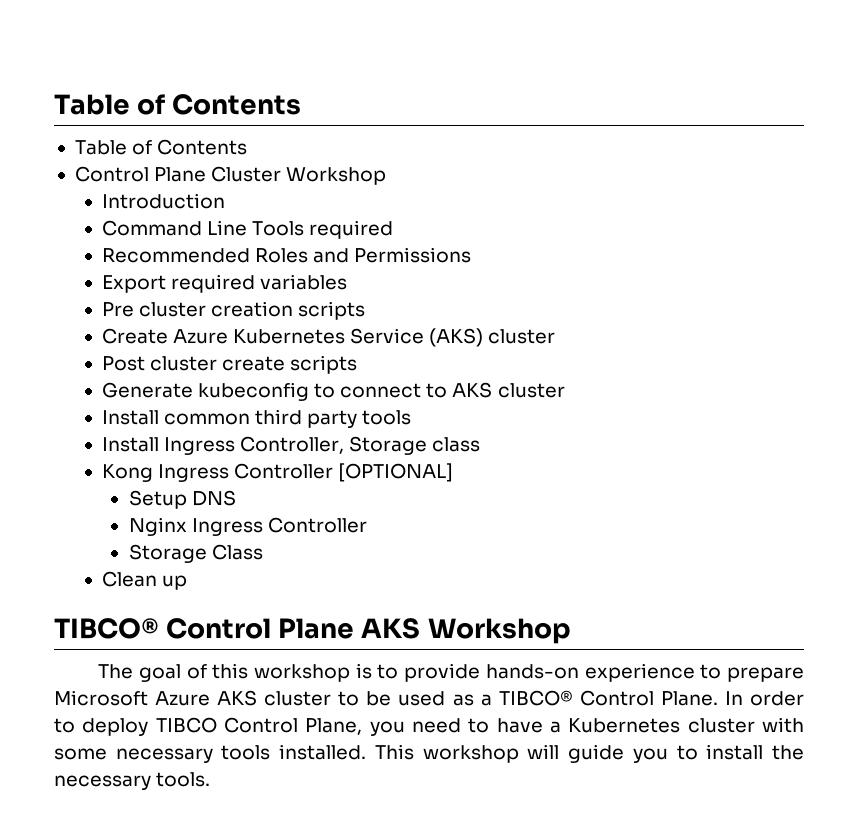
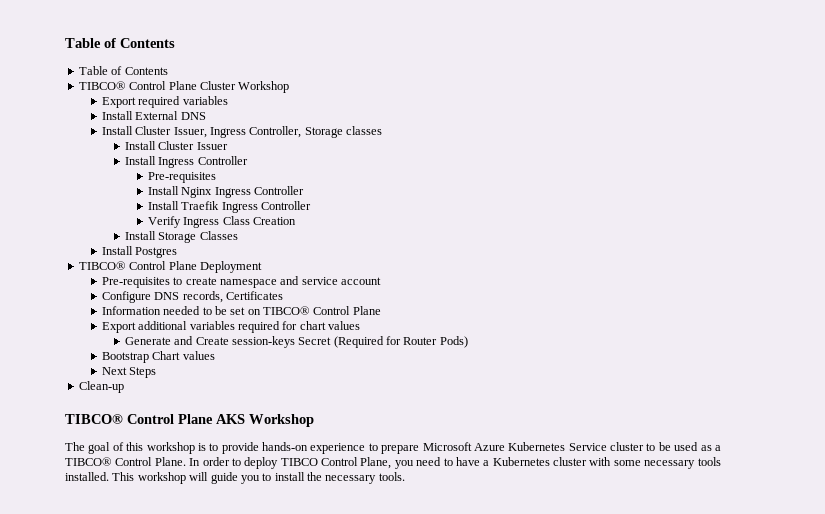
(248, 147) none -> [78,81,126,90] TIBCO®
[101,193,225,209] [101,220,394,239] [101,247,472,263] [101,274,347,293] [101,301,366,320] [101,328,556,347] [101,355,358,374] [101,382,565,401] [101,409,412,428] [101,436,481,455] [101,463,454,482] [128,490,236,509] [128,517,367,536] [128,544,263,563] [101,571,187,590] Introduction // Command Line Tools required // Recommended Roles and Permissions // Export required variables // Pre cluster creation scripts // Create Azure Kubernetes Service (AKS) cluster // Post cluster create scripts // Generate kubeconfig to connect to AKS cluster // Install common third party tools // Install Ingress Controller, Storage class // Kong Ingress Controller [OPTIONAL] // Setup DNS // Nginx Ingress Controller // Storage Class // Clean up -> [101,96,228,108] [101,111,206,120] [101,126,383,138] [124,141,228,150] [124,156,248,168] [147,172,216,183] [147,186,304,198] [147,201,311,213] [147,216,296,228] [124,231,238,243] [101,246,178,258] [78,261,262,273] [101,276,382,288] [101,291,283,303] [101,306,381,315] [101,321,361,333] [124,336,468,348] [101,351,215,363] [101,367,157,378] [78,381,124,393] Export required variables // Install External DNS // Install Cluster Issuer, Ingress Controller, Storage classes // Install Cluster Issuer // Install Ingress Controller // Pre-requisites // Install Nginx Ingress Controller // Install Traefik Ingress Controller // Verify Ingress Class Creation // Install Storage Classes // Install Postgres // TIBCO® Control Plane Deployment // Pre-requisites to create namespace and service account // Configure DNS records, Certificates // Information needed to be set on TIBCO® Control Plane // Export additional variables required for chart values // Generate and Create session-keys Secret (Required for Router Pods) // Bootstrap Chart values // Next Steps // Clean-up
[217,690,258,706] AKS -> [508,442,607,451] Kubernetes Service

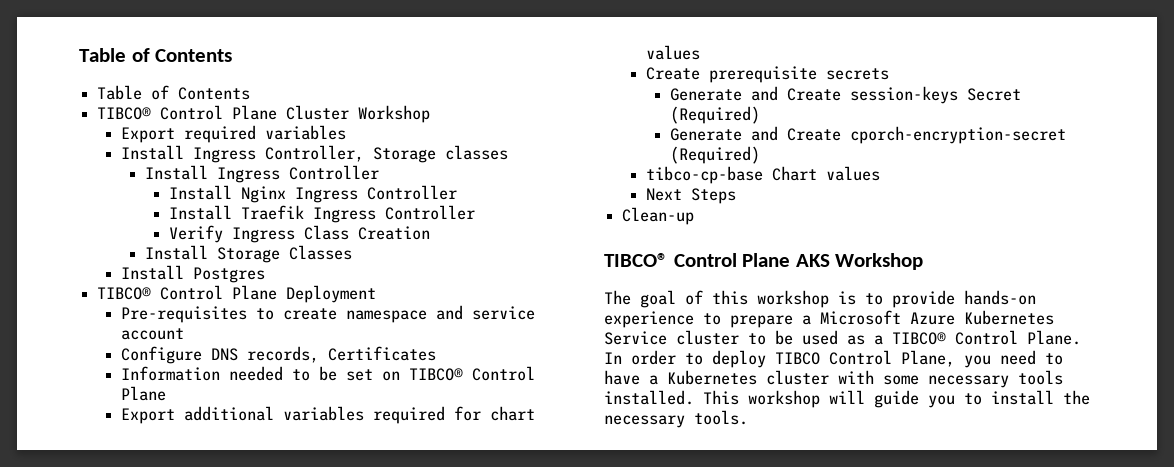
[135,111,206,120] [101,126,207,138] External DNS // Install Cluster Issuer, -> (185, 152) none
[124,141,228,150] // Install Cluster Issuer -> (509, 152) none
[147,172,216,183] // Pre-requisites -> (379, 172) none
(361, 325) none -> [646,66,890,83] // Create prerequisite secrets
[333,336,468,348] [101,352,149,363] (Required for Router Pods) // Bootstrap -> [669,106,760,124] [669,126,1066,144] [669,146,760,164] [646,166,764,184] (Required) // Generate and Create cporch-encryption-secret (Required) // tibco-cp-base
(420, 449) none -> [802,315,811,325] a

